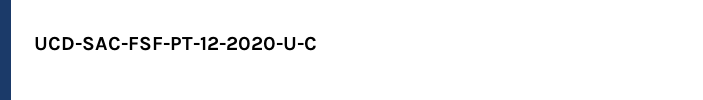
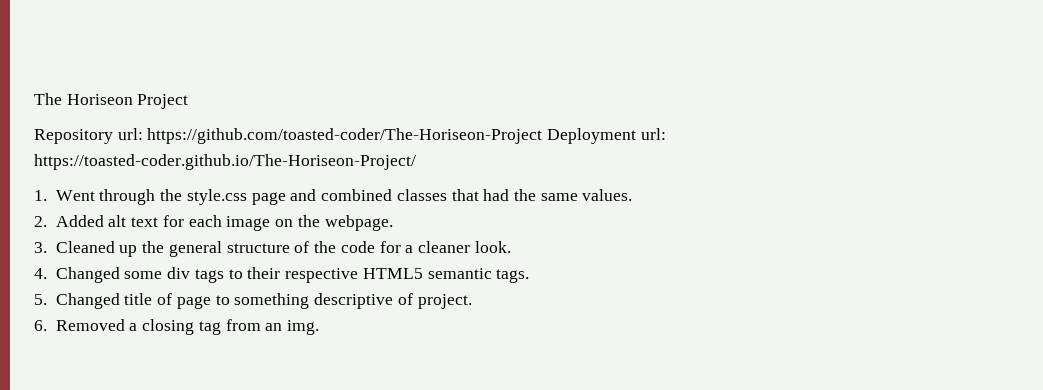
[34,36,317,51] UCD-SAC-FSF-PT-12-2020-U-C -> [34,93,189,109] [34,128,666,144] [34,154,416,170] [34,189,633,205] [34,215,393,231] [34,241,511,257] [34,267,530,283] [34,293,472,309] [34,319,320,335] The Horiseon Project // Repository url: https://github.com/toasted-coder/The-Horiseon-Project Deployment url: https://toasted-coder.github.io/The-Horiseon-Project/ // 1. Went through the style.css page and combined classes that had the same values. // 2. Added alt text for each image on the webpage. // 3. Cleaned up the general structure of the code for a cleaner look. // 4. Changed some div tags to their respective HTML5 semantic tags. // 5. Changed title of page to something descriptive of project. // 6. Removed a closing tag from an img.

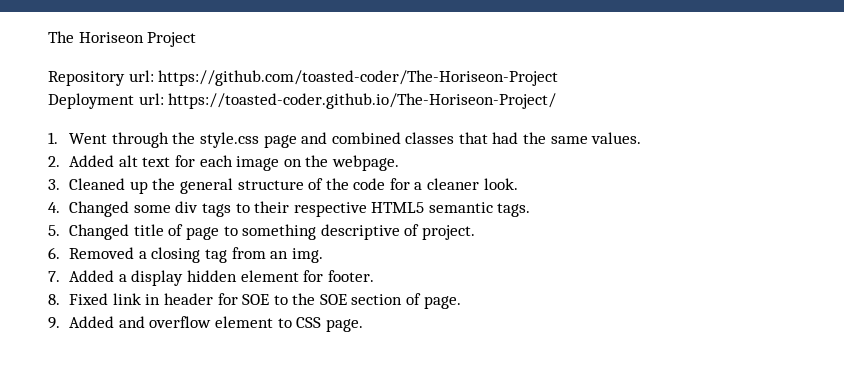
(543, 136) none -> (559, 78) //
(320, 327) none -> [48,270,374,286] [48,293,461,309] [48,316,363,332] // 7. Added a display hidden element for footer. // 8. Fixed link in header for SOE to the SOE section of page. // 9. Added and overflow element to CSS page.

